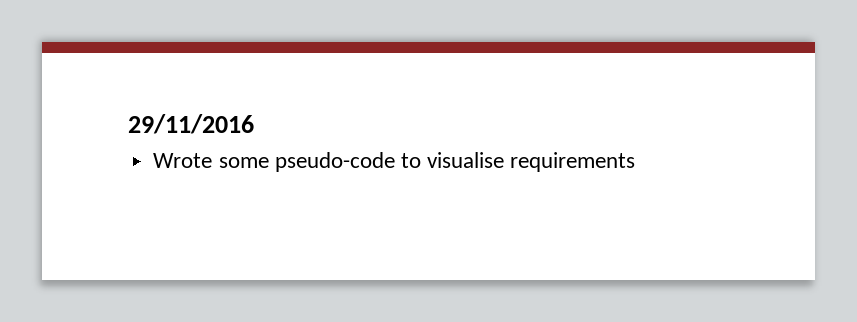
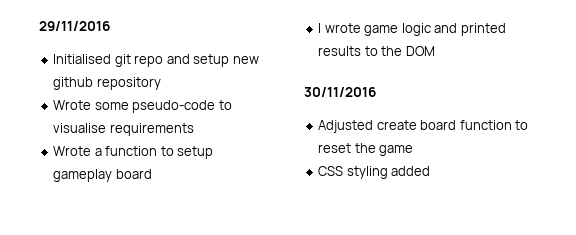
(254, 124) none -> [53,54,259,67] [53,77,161,90] // Initialised git repo and setup new github repository
(636, 162) none -> [53,146,214,159] [53,169,152,182] [318,23,506,36] [318,46,435,56] [304,87,376,97] [318,120,529,133] [318,143,414,156] [318,166,431,179] // Wrote a function to setup gameplay board // I wrote game logic and printed results to the DOM // 30/11/2016 // Adjusted create board function to reset the game // CSS styling added

